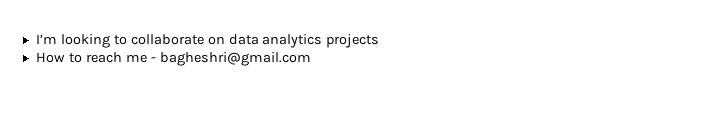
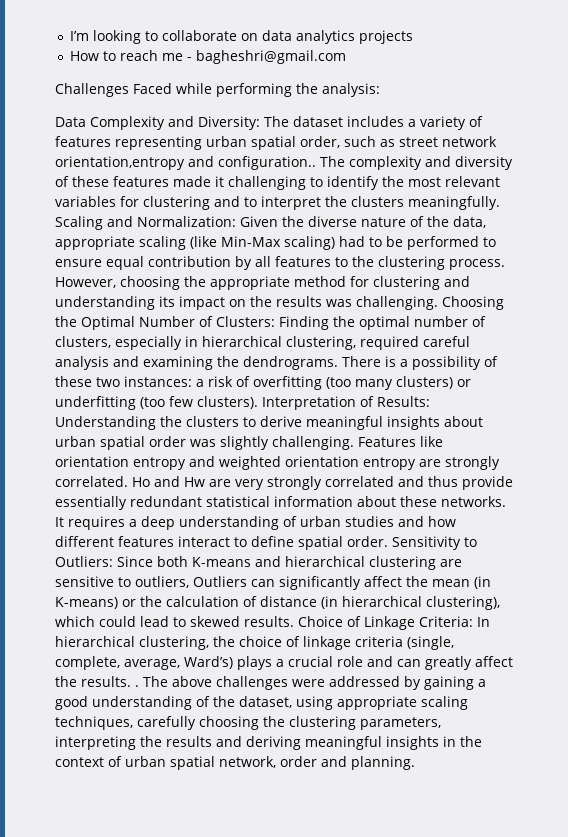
(311, 59) none -> [55,83,380,97] [55,116,483,130] [55,136,497,150] [55,156,513,170] [55,176,500,190] [55,196,500,210] [55,216,486,230] [55,236,496,250] [55,256,505,270] [55,276,470,290] [55,296,504,310] [55,316,486,330] [55,336,470,350] [55,356,498,370] [55,376,471,390] [55,396,430,410] [55,416,483,430] [55,436,443,450] [55,456,500,470] [55,476,513,490] [55,496,506,510] [55,516,456,530] [55,536,477,550] [55,556,462,570] [55,576,491,590] [55,596,500,610] [55,616,490,630] [55,636,454,650] [55,656,513,670] [55,676,486,690] [55,696,468,710] [55,716,441,730] [55,736,482,750] [55,756,415,770] // Challenges Faced while performing the analysis: // Data Complexity and Diversity: The dataset includes a variety of features representing urban spatial order, such as street network orientation,entropy and configuration.. The complexity and diversity of these features made it challenging to identify the most relevant variables for clustering and to interpret the clusters meaningfully. Scaling and Normalization: Given the diverse nature of the data, appropriate scaling (like Min-Max scaling) had to be performed to ensure equal contribution by all features to the clustering process. However, choosing the appropriate method for clustering and understanding its impact on the results was challenging. Choosing the Optimal Number of Clusters: Finding the optimal number of clusters, especially in hierarchical clustering, required careful analysis and examining the dendrograms. There is a possibility of these two instances: a risk of overfitting (too many clusters) or underfitting (too few clusters). Interpretation of Results: Understanding the clusters to derive meaningful insights about urban spatial order was slightly challenging. Features like orientation entropy and weighted orientation entropy are strongly correlated. Ηo and Ηw are very strongly correlated and thus provide essentially redundant statistical information about these networks. It requires a deep understanding of urban studies and how different features interact to define spatial order. Sensitivity to Outliers: Since both K-means and hierarchical clustering are sensitive to outliers, Outliers can significantly affect the mean (in K-means) or the calculation of distance (in hierarchical clustering), which could lead to skewed results. Choice of Linkage Criteria: In hierarchical clustering, the choice of linkage criteria (single, complete, average, Ward’s) plays a crucial role and can greatly affect the results. . The above challenges were addressed by gaining a good understanding of the dataset, using appropriate scaling techniques, carefully choosing the clustering parameters, interpreting the results and deriving meaningful insights in the context of urban spatial network, order and planning.

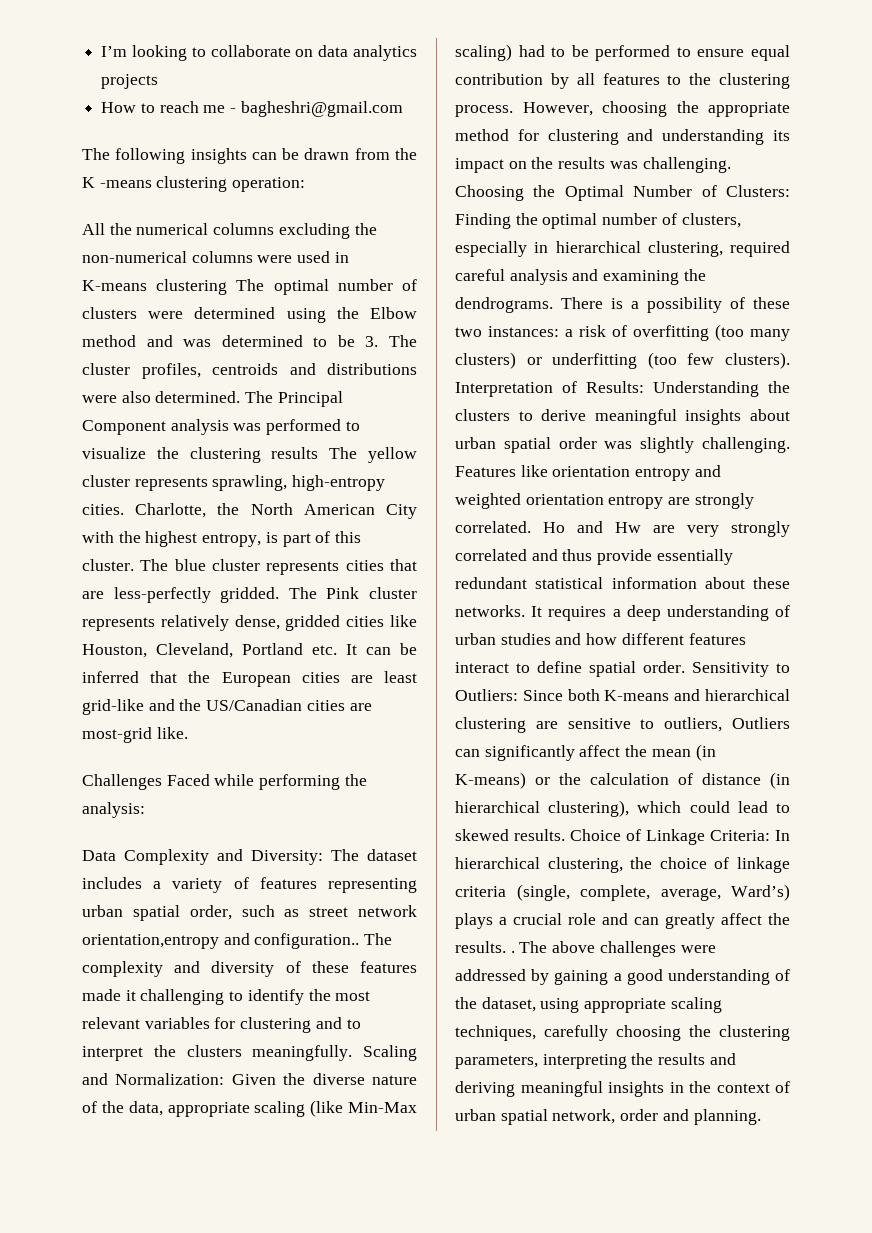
(347, 57) none -> [82,148,417,164] [82,176,306,192] [82,223,377,239] [82,251,349,263] [82,279,417,295] [82,307,417,323] [82,335,417,347] [82,363,417,379] [82,391,343,407] [82,419,360,435] [82,447,418,463] [82,475,386,491] [82,503,417,519] [82,531,362,547] [82,559,417,575] [82,587,417,603] [82,615,418,631] [82,643,417,658] [82,671,417,687] [82,699,372,715] [82,727,188,743] // The following insights can be drawn from the K -means clustering operation: // All the numerical columns excluding the non-numerical columns were used in K-means clustering The optimal number of clusters were determined using the Elbow method and was determined to be 3. The cluster profiles, centroids and distributions were also determined. The Principal Component analysis was performed to visualize the clustering results The yellow cluster represents sprawling, high-entropy cities. Charlotte, the North American City with the highest entropy, is part of this cluster. The blue cluster represents cities that are less-perfectly gridded. The Pink cluster represents relatively dense, gridded cities like Houston, Cleveland, Portland etc. It can be inferred that the European cities are least grid-like and the US/Canadian cities are most-grid like.

